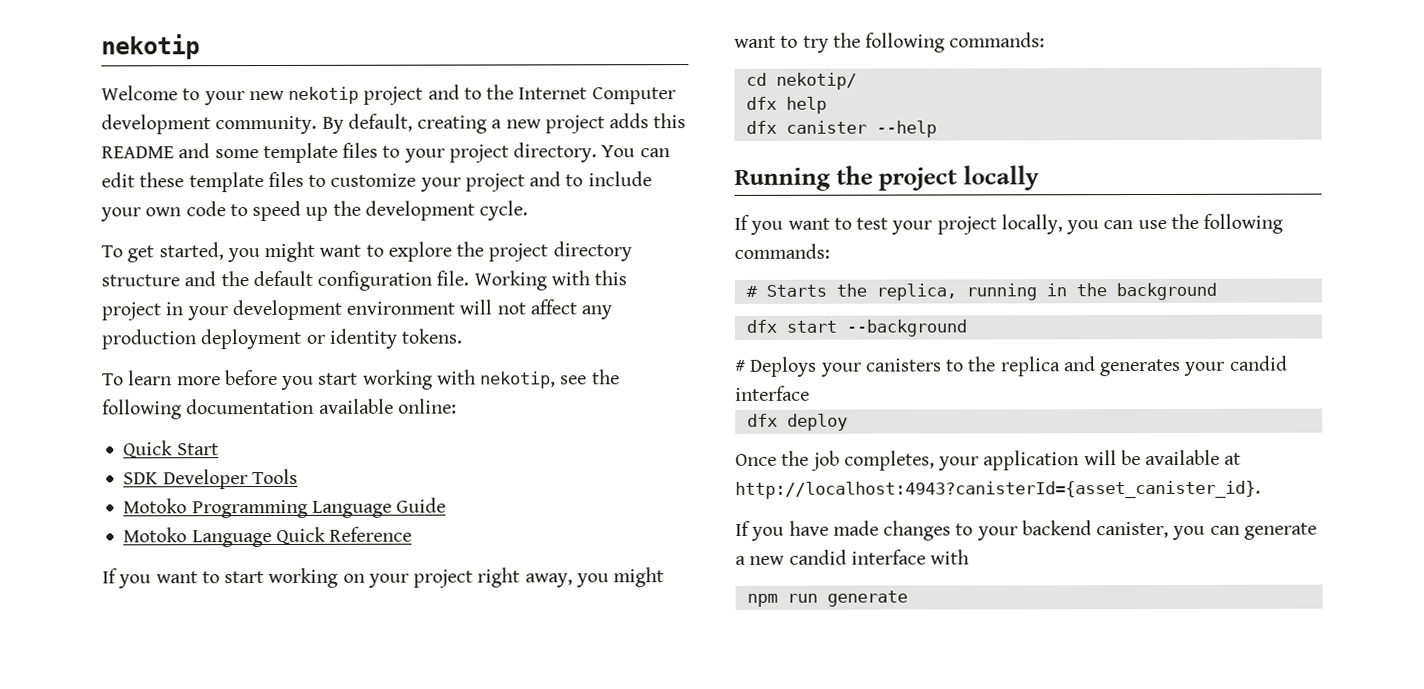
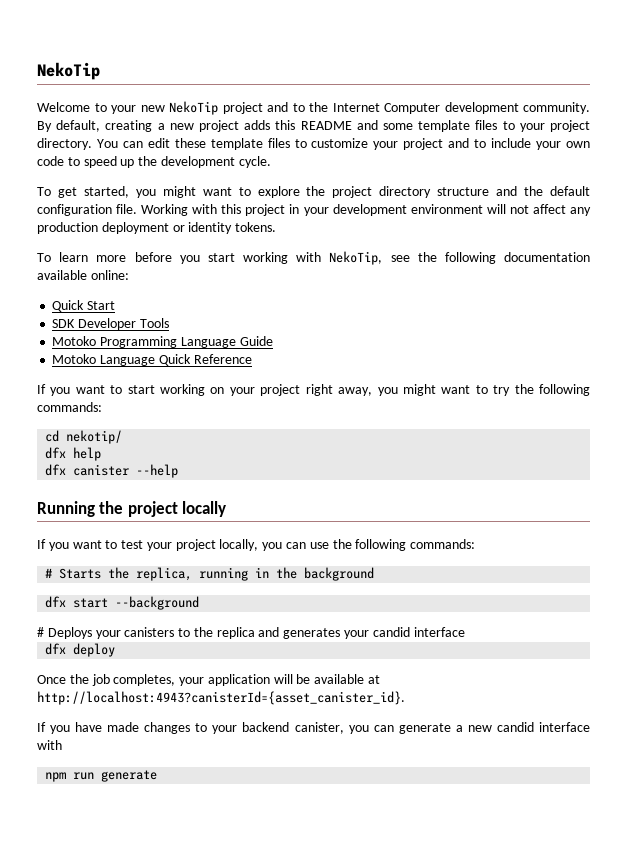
[101,34,200,60] nekotip -> [37,62,100,80] NekoTip
[288,86,360,104] nekotip -> [169,101,218,115] NekoTip
[480,371,557,389] nekotip, -> [329,251,383,265] NekoTip,

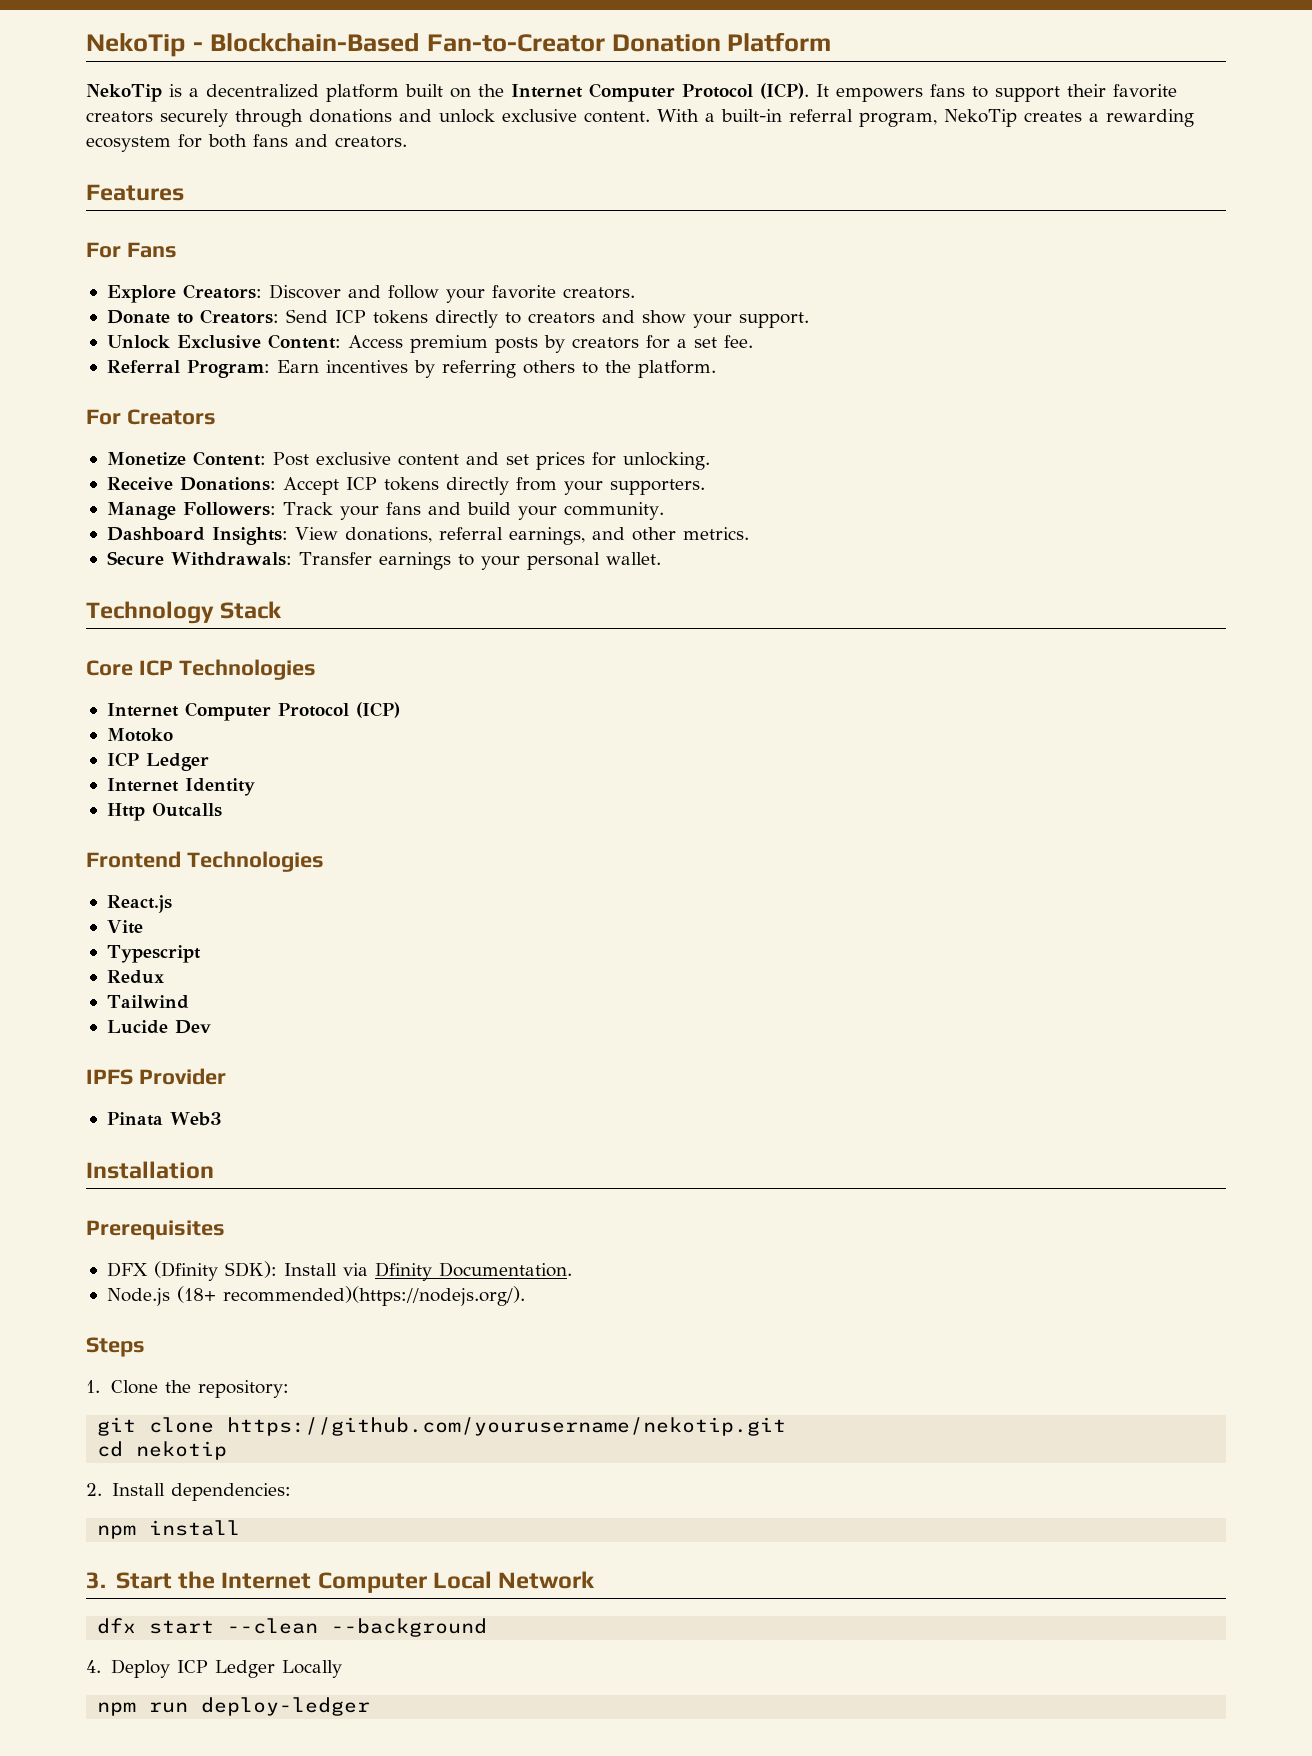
[37,62,100,80] [37,101,590,115] [37,120,590,132] [37,138,590,150] [37,156,271,168] [37,186,591,198] [37,204,592,216] [37,222,277,234] [37,251,590,265] [37,270,129,280] [52,300,116,312] [52,318,169,330] [52,336,273,348] [52,354,252,366] [37,384,591,396] [37,402,102,412] [45,430,123,444] [45,447,102,461] [45,464,179,478] [37,501,227,517] [37,539,476,551] [45,567,375,581] NekoTip // Welcome to your new NekoTip project and to the Internet Computer development community. By default, creating a new project adds this README and some template files to your project directory. You can edit these template files to customize your project and to include your own code to speed up the development cycle. // To get started, you might want to explore the project directory structure and the default configuration file. Working with this project in your development environment will not affect any production deployment or identity tokens. // To learn more before you start working with NekoTip, see the following documentation available online: // Quick Start // SDK Developer Tools // Motoko Programming Language Guide // Motoko Language Quick Reference // If you want to start working on your project right away, you might want to try the following commands: // cd nekotip/ // dfx help // dfx canister --help // Running the project locally // If you want to test your project locally, you can use the following commands: // # Starts the replica, running in the background -> [86,32,832,57] [86,83,1177,102] [86,109,1194,127] [86,134,407,152] [86,184,184,201] [86,242,177,258] [106,284,635,303] [106,309,809,328] [106,334,753,353] [106,360,716,378] [86,409,216,425] [106,451,710,470] [106,477,705,495] [106,502,664,520] [106,527,749,545] [106,551,661,570] [86,601,283,624] [86,659,316,680] [106,702,400,721] [106,728,173,742] [106,752,209,771] [106,778,255,796] [106,803,222,821] [86,851,324,872] [106,895,172,913] [106,920,143,934] [106,945,201,963] [106,970,164,984] [106,995,189,1009] [106,1020,211,1034] [86,1068,226,1085] [106,1112,222,1126] [86,1161,214,1179] [86,1220,225,1240] [106,1261,572,1281] [106,1286,525,1306] [86,1337,145,1357] [86,1380,290,1398] [97,1417,787,1436] [97,1441,228,1460] [86,1483,291,1501] [97,1520,241,1539] [86,1571,596,1593] NekoTip - Blockchain-Based Fan-to-Creator Donation Platform // NekoTip is a decentralized platform built on the Internet Computer Protocol (ICP). It empowers fans to support their favorite creators securely through donations and unlock exclusive content. With a built-in referral program, NekoTip creates a rewarding ecosystem for both fans and creators. // Features // For Fans // Explore Creators: Discover and follow your favorite creators. // Donate to Creators: Send ICP tokens directly to creators and show your support. // Unlock Exclusive Content: Access premium posts by creators for a set fee. // Referral Program: Earn incentives by referring others to the platform. // For Creators // Monetize Content: Post exclusive content and set prices for unlocking. // Receive Donations: Accept ICP tokens directly from your supporters. // Manage Followers: Track your fans and build your community. // Dashboard Insights: View donations, referral earnings, and other metrics. // Secure Withdrawals: Transfer earnings to your personal wallet. // Technology Stack // Core ICP Technologies // Internet Computer Protocol (ICP) // Motoko // ICP Ledger // Internet Identity // Http Outcalls // Frontend Technologies // React.js // Vite // Typescript // Redux // Tailwind // Lucide Dev // IPFS Provider // Pinata Web3 // Installation // Prerequisites // DFX (Dfinity SDK): Install via Dfinity Documentation. // Node.js (18+ recommended)(https://nodejs.org/). // Steps // 1. Clone the repository: // git clone https://github.com/yourusername/nekotip.git // cd nekotip // 2. Install dependencies: // npm install // 3. Start the Internet Computer Local Network
(109, 603) none -> [227,1618,319,1634] --clean
[37,627,465,639] [45,643,116,657] [37,674,381,686] [37,691,405,705] [37,722,590,734] [37,740,62,750] # Deploys your canisters to the replica and generates your candid interface // dfx deploy // Once the job completes, your application will be available at http://localhost:4943?canisterId={asset_canister_id}. // If you have made changes to your backend canister, you can generate a new candid interface with -> [86,1659,343,1678] 4. Deploy ICP Ledger Locally
[101,770,158,782] generate -> [201,1697,371,1716] deploy-ledger

